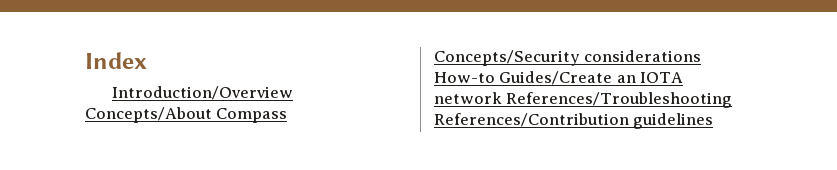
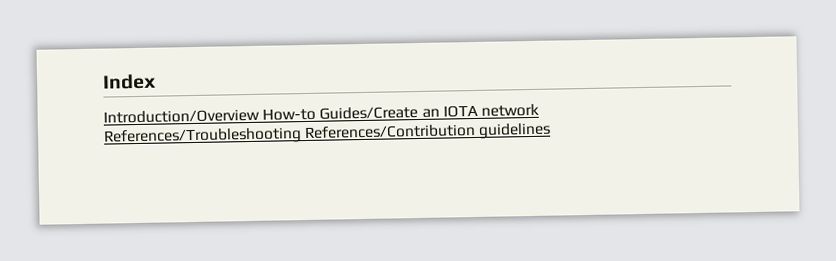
[85,107,288,123] [434,50,702,66] Concepts/About Compass Concepts/Security considerations -> (260, 116) none

